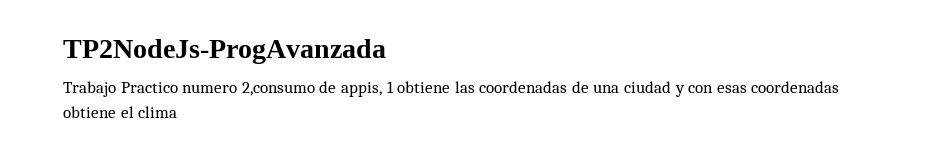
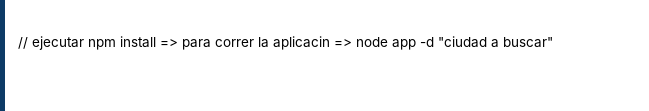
[63,39,386,64] [63,81,840,97] [63,106,178,118] TP2NodeJs-ProgAvanzada // Trabajo Practico numero 2,consumo de appis, 1 obtiene las coordenadas de una ciudad y con esas coordenadas obtiene el clima -> [18,36,553,50] // ejecutar npm install => para correr la aplicacin => node app -d "ciudad a buscar"

